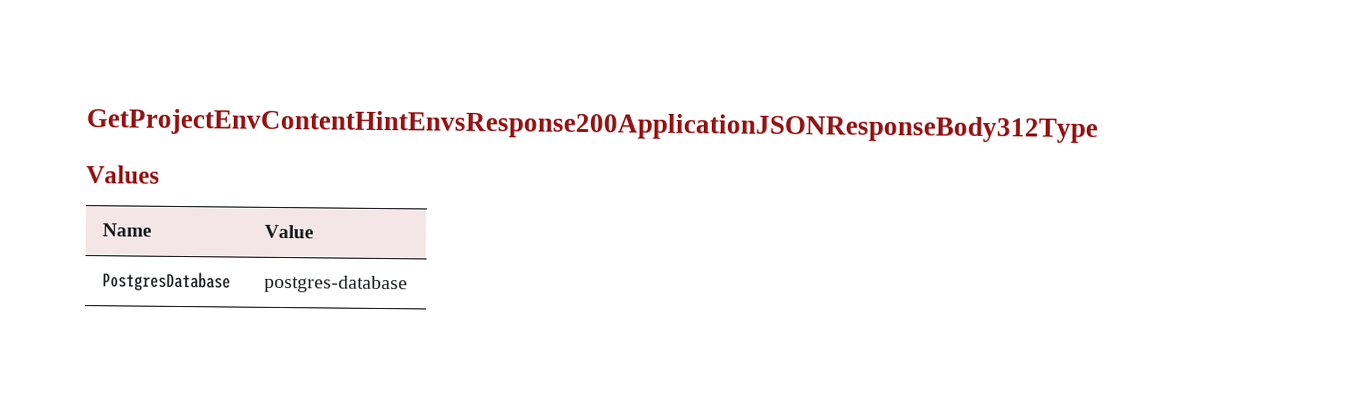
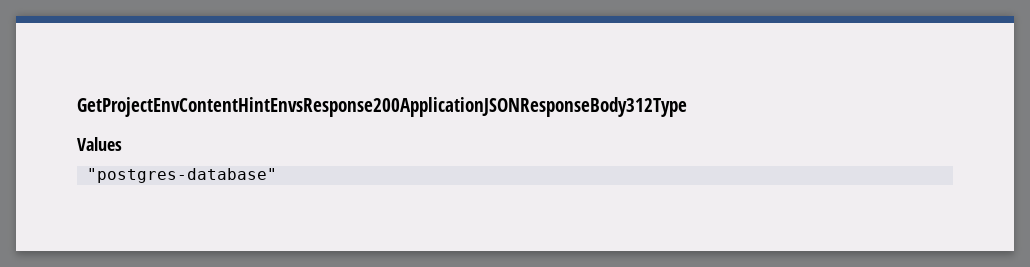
[101,223,152,237] [263,224,314,239] [101,271,231,292] [263,274,408,294] // Name | Value // PostgresDatabase | postgres-database -> [86,168,277,183] // "postgres-database"

